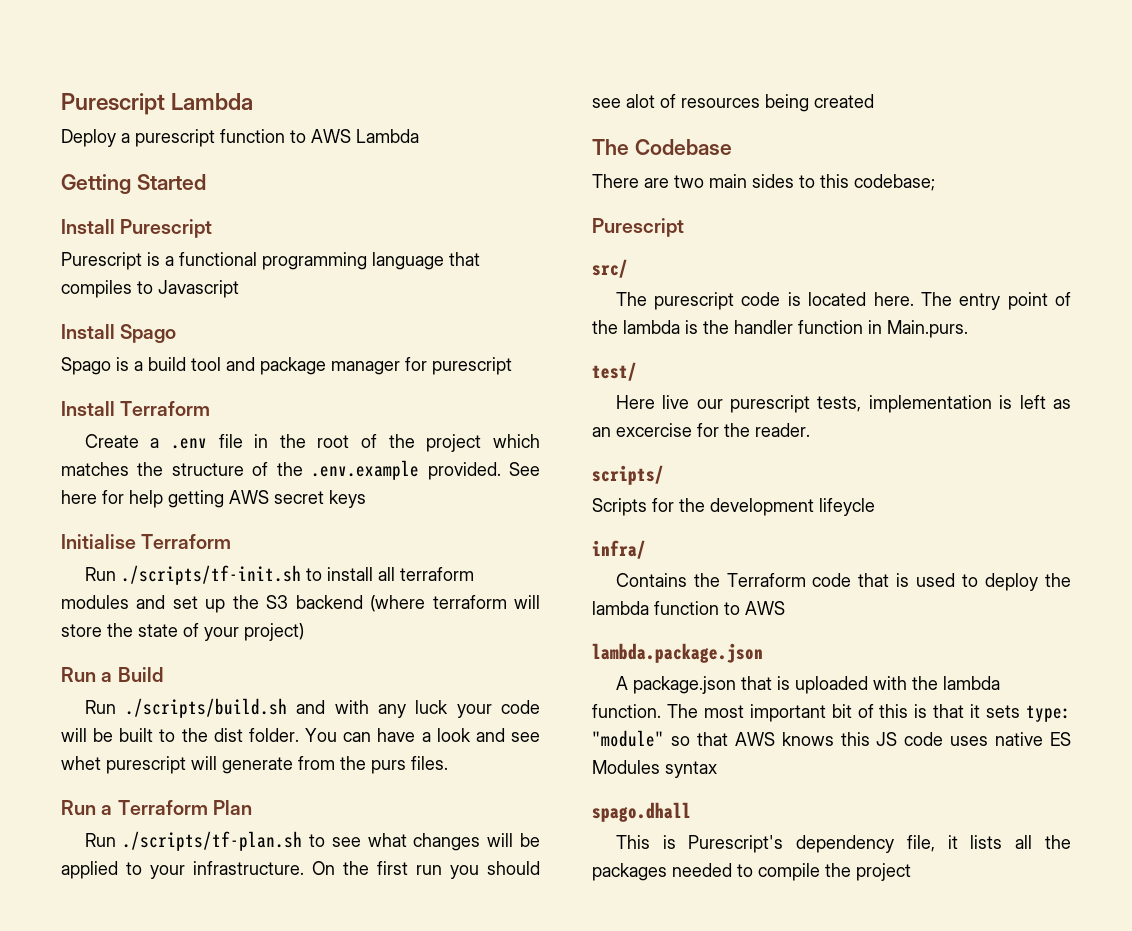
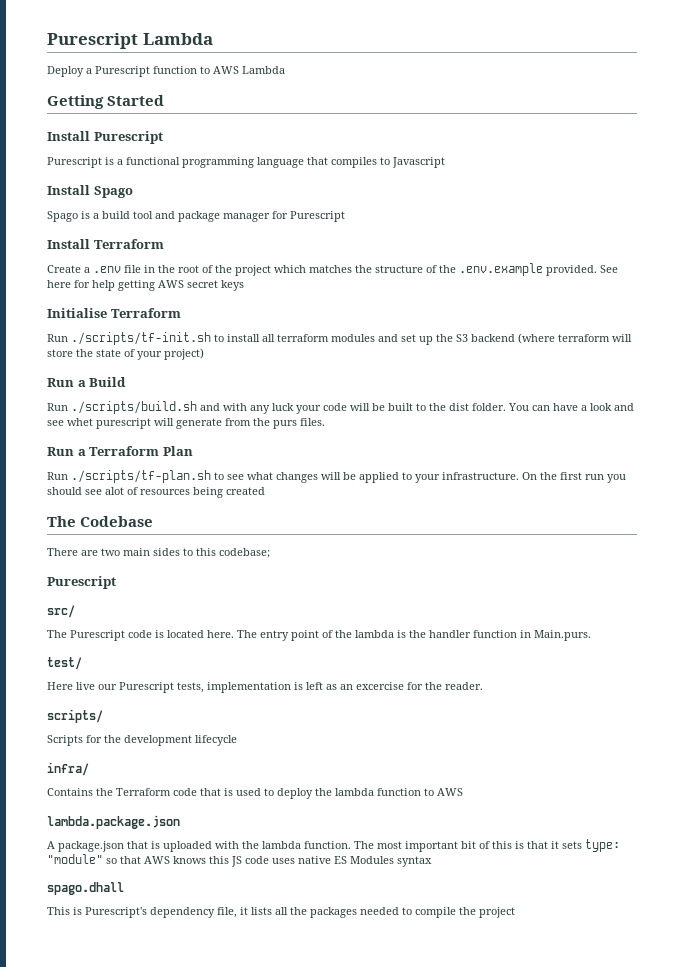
[135,129,215,147] purescript -> [95,66,150,77] Purescript
[432,357,512,375] purescript -> [290,211,345,222] Purescript
[654,292,735,310] purescript -> [70,630,125,641] Purescript
[729,395,810,413] purescript -> [119,682,174,693] Purescript
[819,498,875,516] lifeycle -> [195,735,237,746] lifecycle

